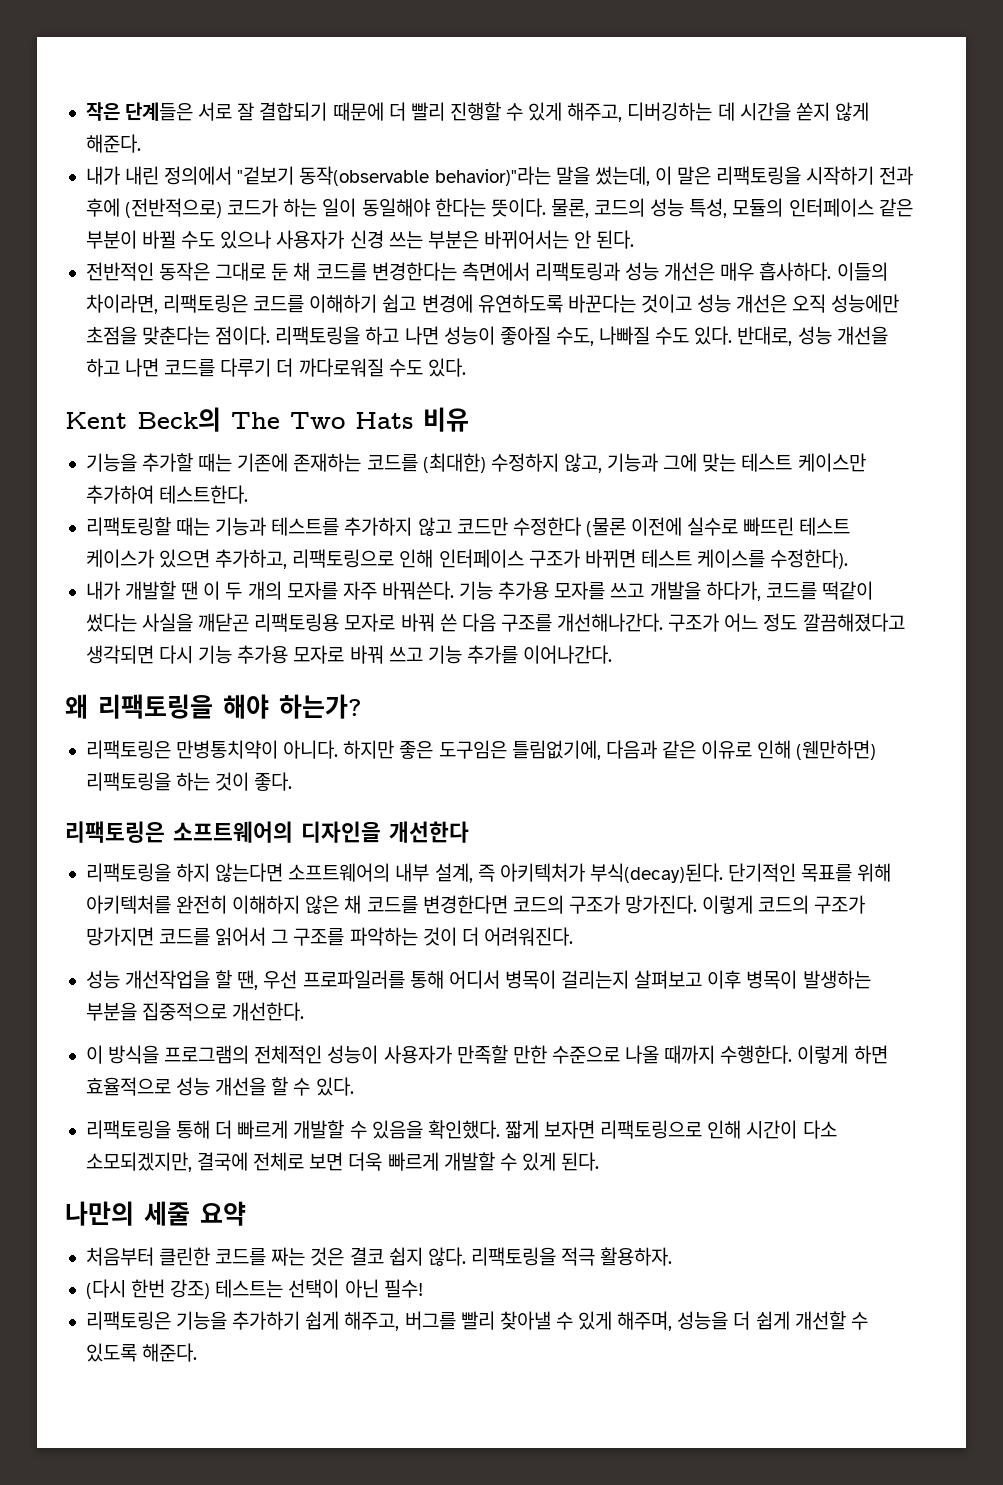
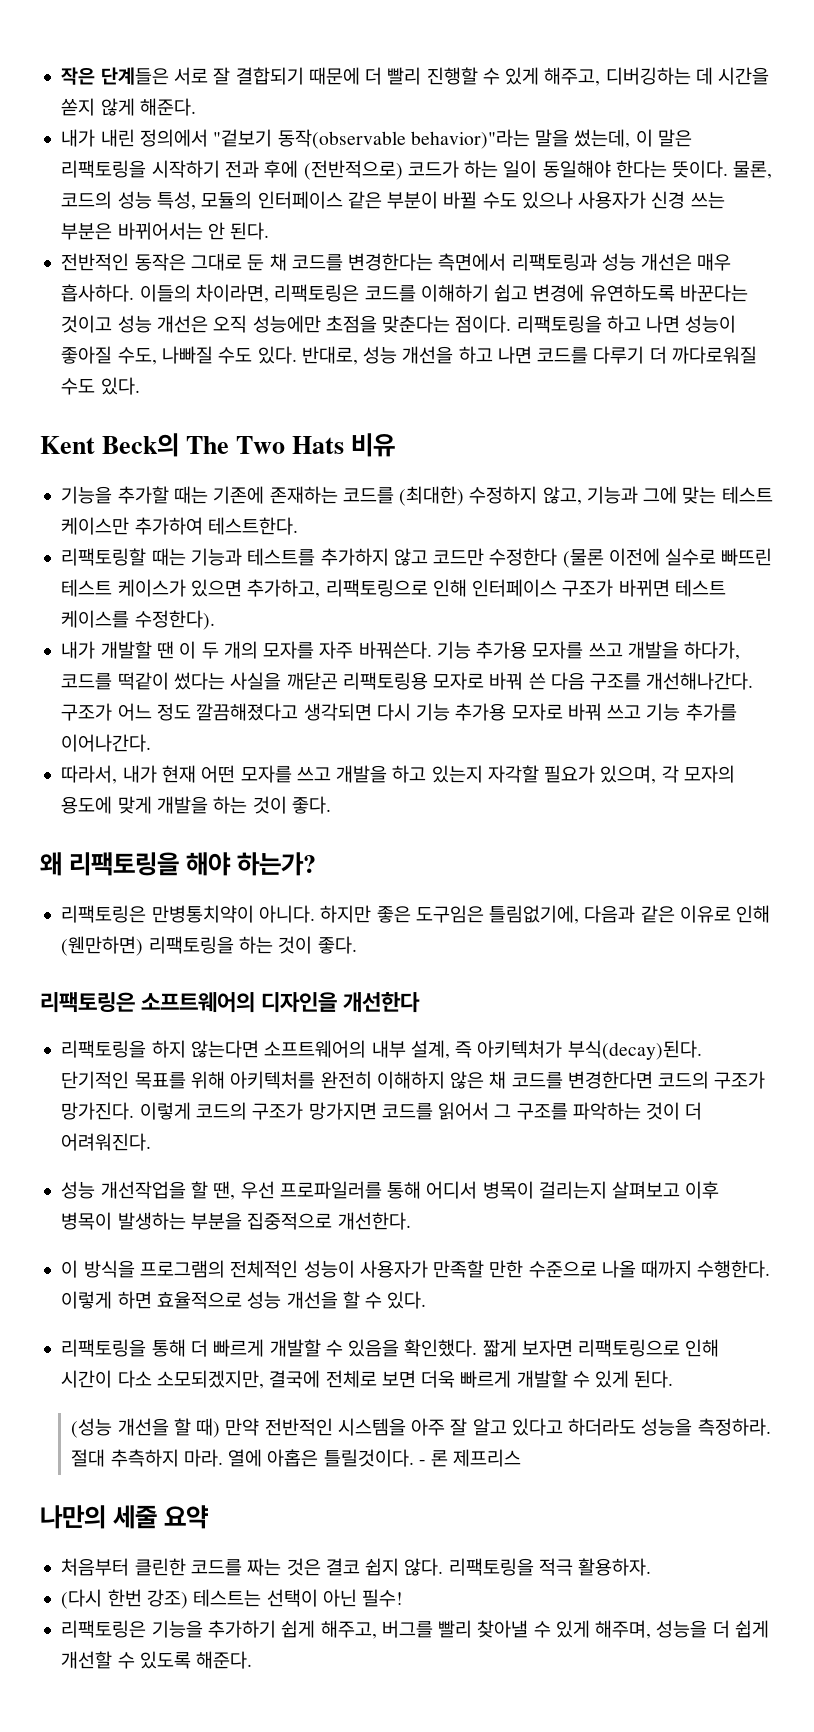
(613, 654) none -> [61,765,735,784] [61,796,331,814] // 따라서, 내가 현재 어떤 모자를 쓰고 개발을 하고 있는지 자각할 필요가 있으며, 각 모자의 용도에 맞게 개발을 하는 것이 좋다.
(600, 1161) none -> [71,1418,771,1438] [71,1449,522,1467] // (성능 개선을 할 때) 만약 전반적인 시스템을 아주 잘 알고 있다고 하더라도 성능을 측정하라. 절대 추측하지 마라. 열에 아홉은 틀릴것이다. - 론 제프리스

